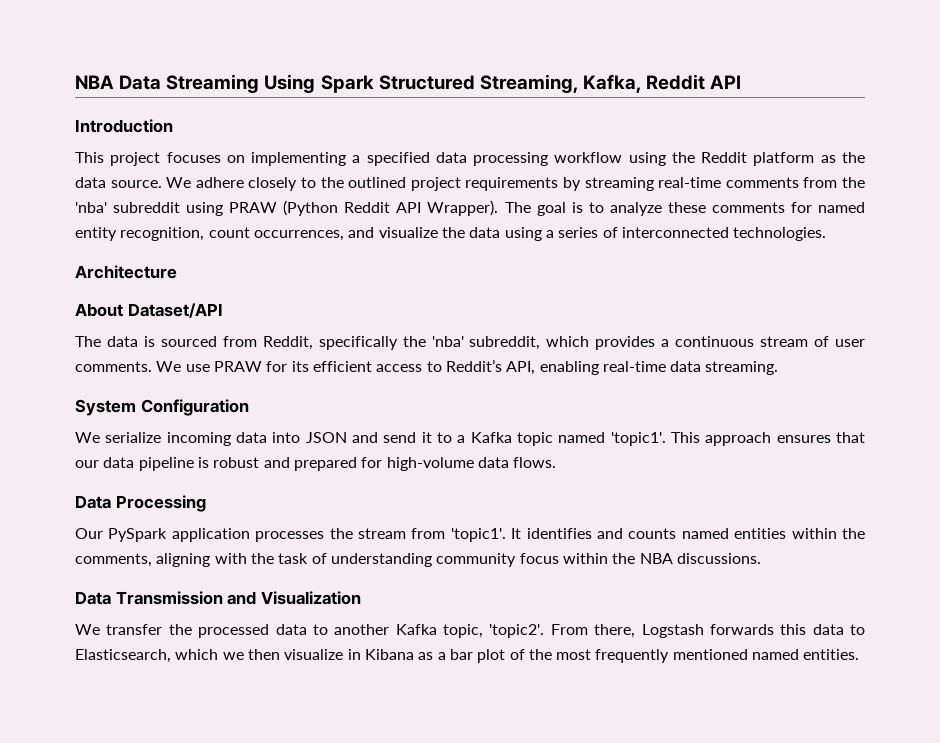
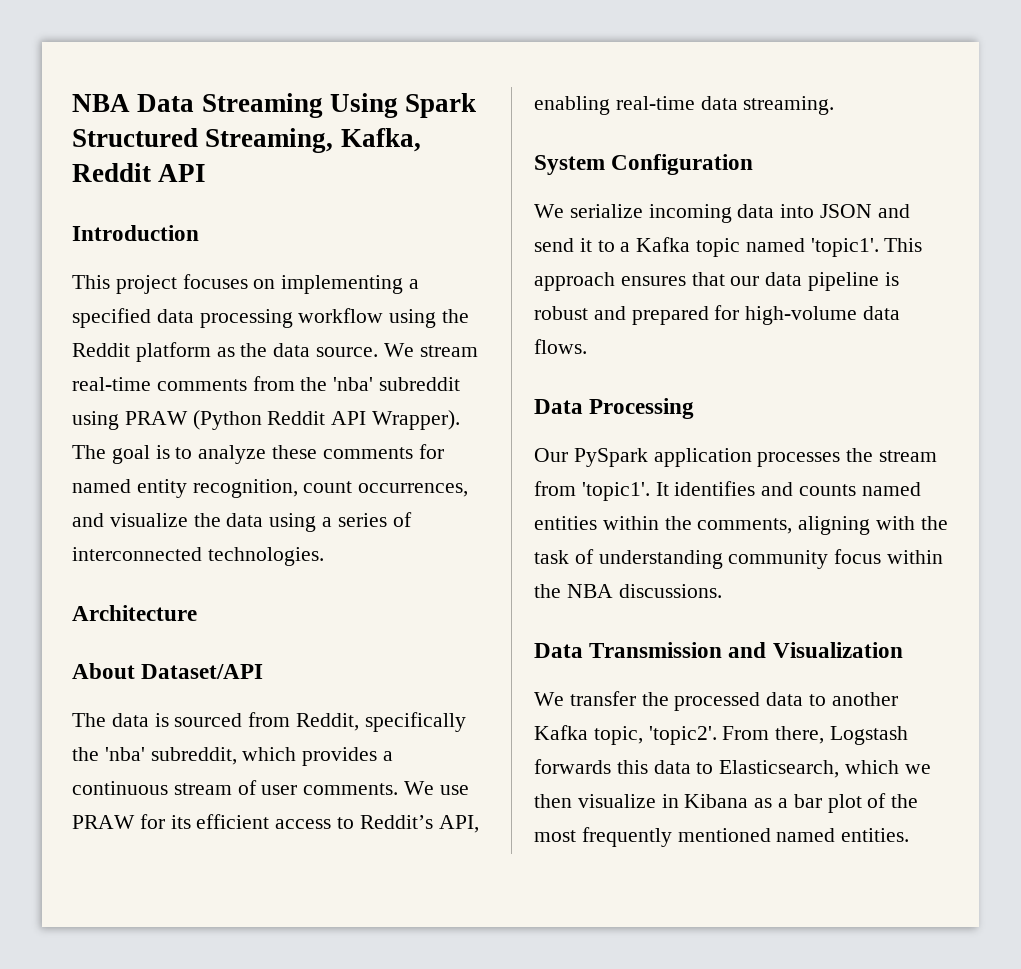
[195,177,654,191] adhere closely to the outlined project requirements by streaming -> [419,345,478,357] stream

